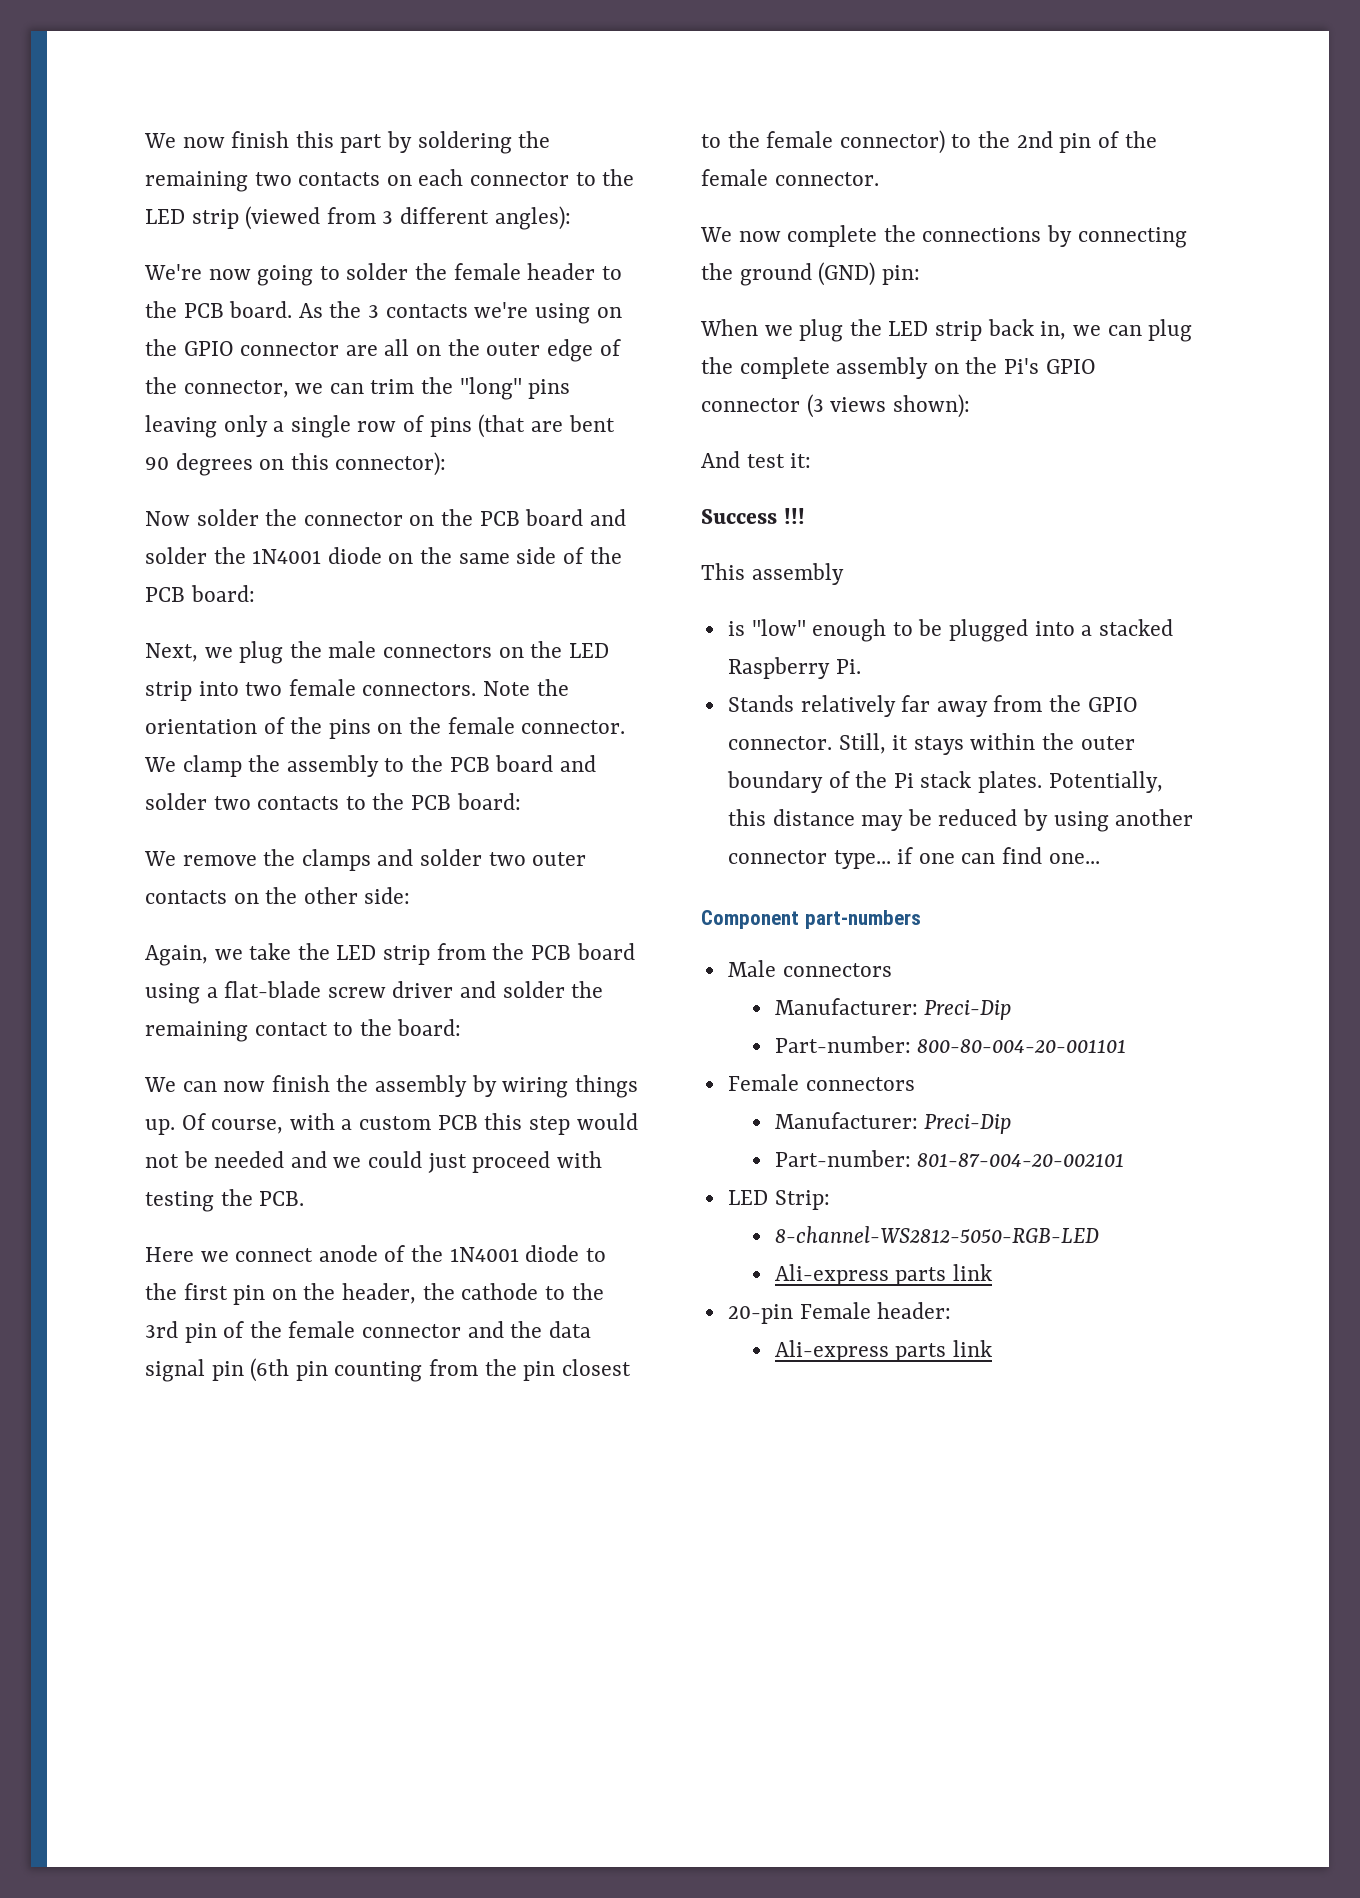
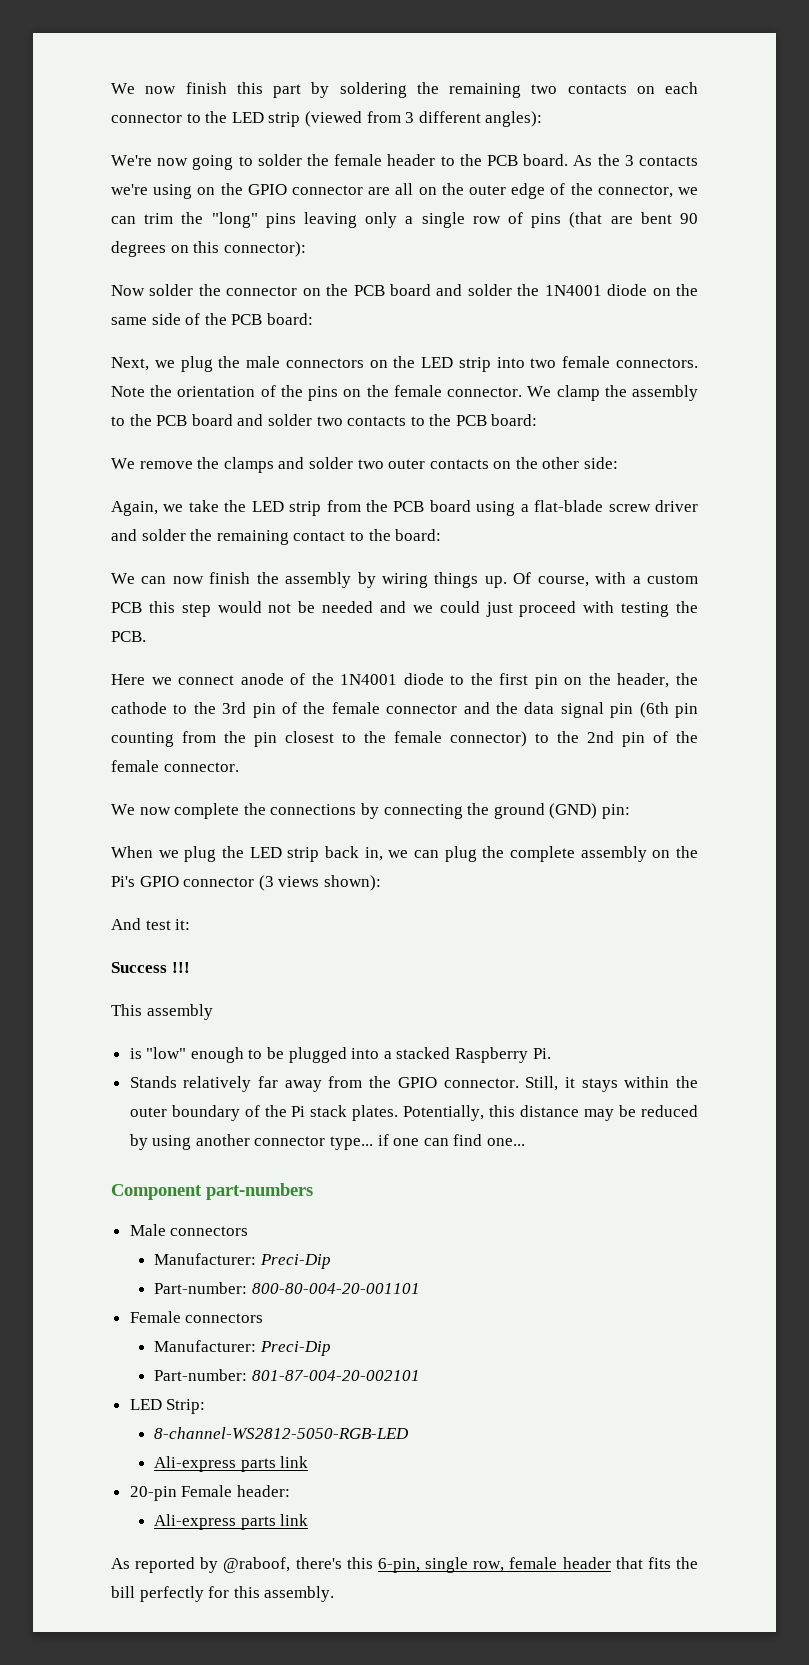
(992, 1348) none -> [111,1557,698,1573] [111,1586,335,1602] // As reported by @raboof, there's this 6-pin, single row, female header that fits the bill perfectly for this assembly.

